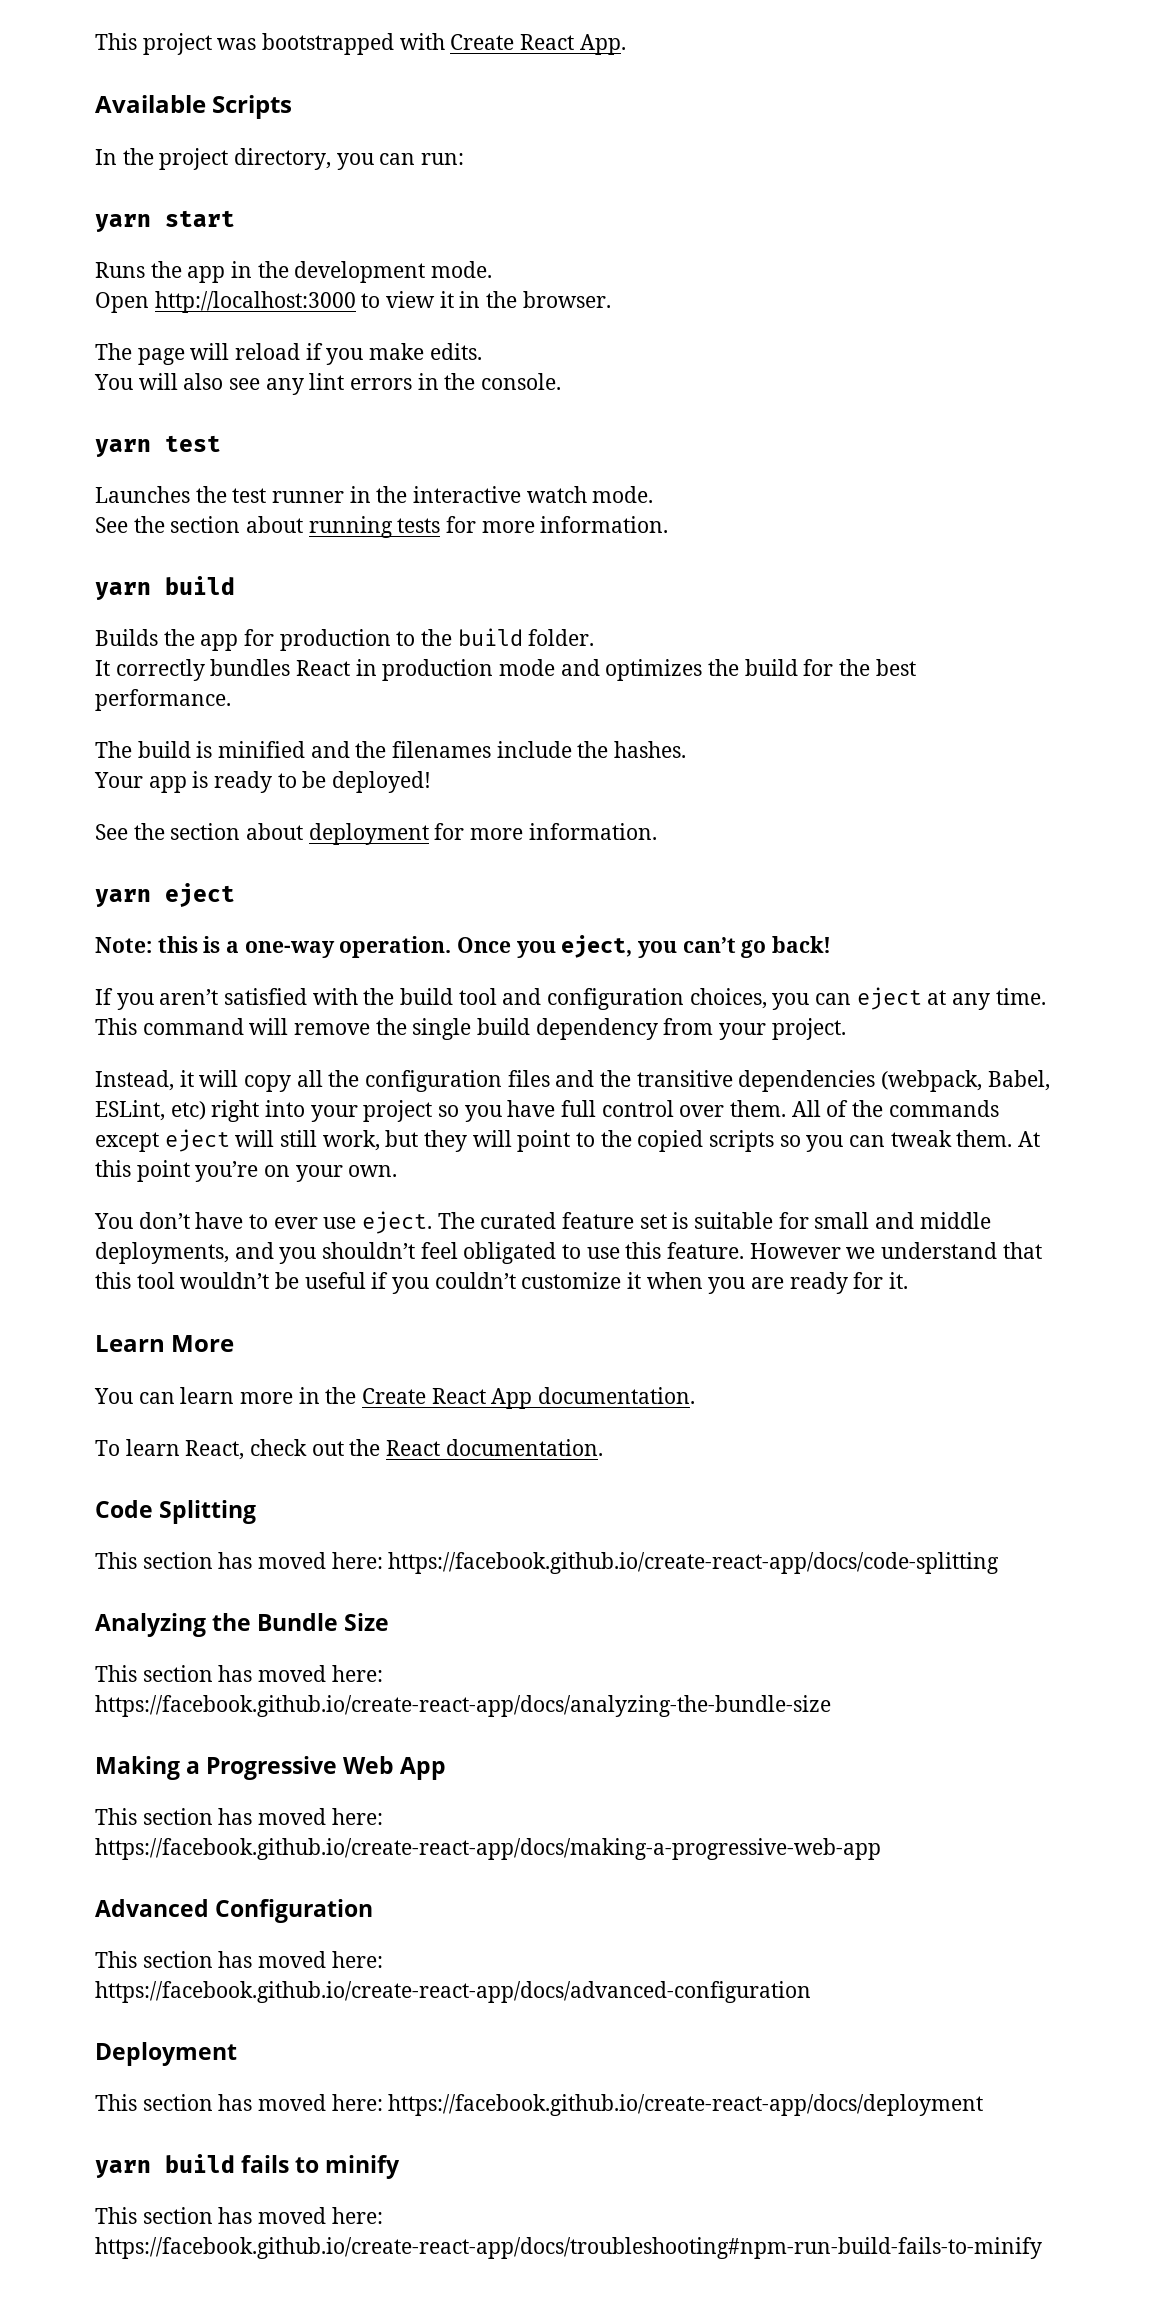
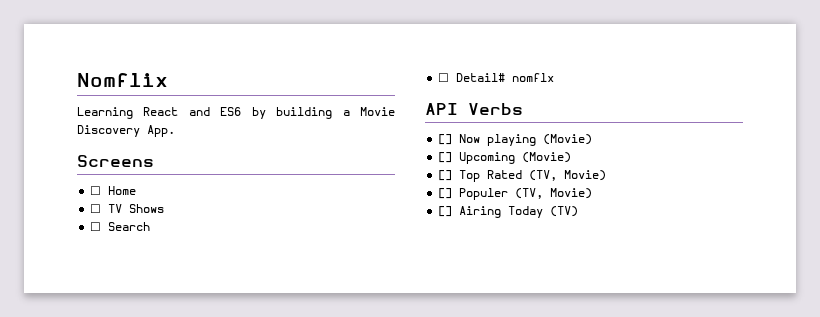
[95,33,626,55] [95,95,293,119] [95,148,465,170] [95,210,235,232] [95,261,493,283] [95,291,611,313] [95,343,482,365] [94,373,562,395] [95,435,221,457] [95,486,654,503] [95,516,669,538] [95,576,235,600] [95,628,595,651] [95,659,916,681] [95,689,231,711] [95,741,687,758] [94,771,432,793] [95,823,657,845] [95,883,235,907] [95,935,832,958] [95,987,1046,1010] [95,1018,846,1040] [95,1070,1050,1092] [95,1100,999,1122] [95,1129,1041,1152] [95,1160,398,1182] [94,1211,991,1234] [95,1242,1042,1264] [95,1272,909,1294] [95,1335,235,1352] [94,1387,696,1409] [95,1439,603,1460] [95,1500,257,1524] [95,1552,1000,1574] [95,1613,390,1637] [95,1665,383,1682] [95,1695,831,1717] [95,1756,447,1780] [95,1808,383,1825] [95,1838,881,1860] [95,1899,374,1923] [95,1951,383,1968] [95,1981,811,2003] [95,2042,237,2066] [95,2094,984,2116] [95,2154,401,2179] [95,2207,383,2224] [95,2237,1042,2259] This project was bootstrapped with Create React App. // Available Scripts // In the project directory, you can run: // yarn start // Runs the app in the development mode. // Open http://localhost:3000 to view it in the browser. // The page will reload if you make edits. // You will also see any lint errors in the console. // yarn test // Launches the test runner in the interactive watch mode. // See the section about running tests for more information. // yarn build // Builds the app for production to the build folder. // It correctly bundles React in production mode and optimizes the build for the best performance. // The build is minified and the filenames include the hashes. // Your app is ready to be deployed! // See the section about deployment for more information. // yarn eject // Note: this is a one-way operation. Once you eject, you can’t go back! // If you aren’t satisfied with the build tool and configuration choices, you can eject at any time. This command will remove the single build dependency from your project. // Instead, it will copy all the configuration files and the transitive dependencies (webpack, Babel, ESLint, etc) right into your project so you have full control over them. All of the commands except eject will still work, but they will point to the copied scripts so you can tweak them. At this point you’re on your own. // You don’t have to ever use eject. The curated feature set is suitable for small and middle deployments, and you shouldn’t feel obligated to use this feature. However we understand that this tool wouldn’t be useful if you couldn’t customize it when you are ready for it. // Learn More // You can learn more in the Create React App documentation. // To learn React, check out the React documentation. // Code Splitting // This section has moved here: https://facebook.github.io/create-react-app/docs/code-splitting // Analyzing the Bundle Size // This section has moved here: https://facebook.github.io/create-react-app/docs/analyzing-the-bundle-size // Making a Progressive Web App // This section has moved here: https://facebook.github.io/create-react-app/docs/making-a-progressive-web-app // Advanced Configuration // This section has moved here: https://facebook.github.io/create-react-app/docs/advanced-configuration // Deployment // This section has moved here: https://facebook.github.io/create-react-app/docs/deployment // yarn build fails to minify // This section has moved here: https://facebook.github.io/create-react-app/docs/troubleshooting#npm-run-build-fails-to-minify -> [77,73,168,87] [77,107,395,119] [77,125,175,137] [77,155,154,167] [90,186,137,195] [90,204,165,213] [90,222,151,231] [438,73,555,82] [425,103,523,115] [438,134,593,146] [438,152,572,164] [438,170,607,182] [438,188,593,200] [438,206,579,218] Nomflix // Learning React and ES6 by building a Movie Discovery App. // Screens // ☐ Home // ☐ TV Shows // ☐ Search // ☐ Detail# nomflx // API Verbs // [] Now playing (Movie) // [] Upcoming (Movie) // [] Top Rated (TV, Movie) // [] Populer (TV, Movie) // [] Airing Today (TV)

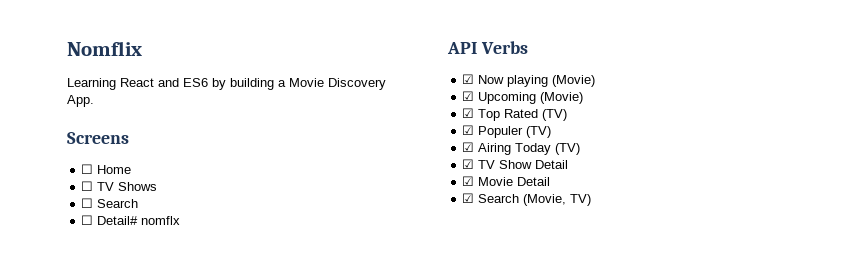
[438,134,453,145] [] -> [462,74,475,84] ☑
[438,152,453,163] [] -> [462,91,475,101] ☑
[438,170,453,181] [] -> [462,108,475,118] ☑
[529,170,607,181] [438,188,593,200] [438,206,579,218] (TV, Movie) // [] Populer (TV, Movie) // [] Airing Today (TV) -> [542,109,568,121] [462,125,552,138] [462,142,581,155] [462,159,569,169] [462,176,551,186] [462,193,592,206] (TV) // ☑ Populer (TV) // ☑ Airing Today (TV) // ☑ TV Show Detail // ☑ Movie Detail // ☑ Search (Movie, TV)

